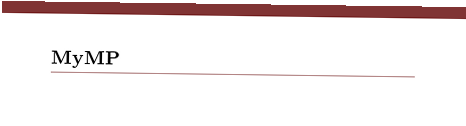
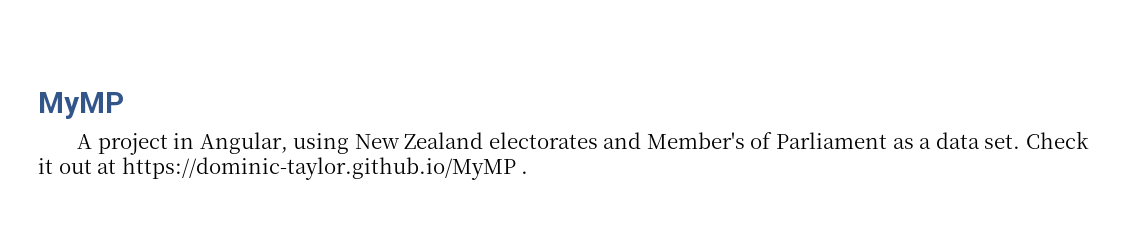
(121, 59) none -> [77,131,1089,155] [38,157,529,180] // A project in Angular, using New Zealand electorates and Member's of Parliament as a data set. Check it out at https://dominic-taylor.github.io/MyMP .

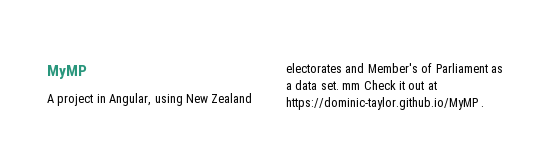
(1021, 141) none -> [342,83,361,90] mm

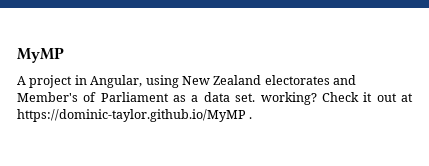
[342,83,361,90] mm -> [260,92,317,105] working?

